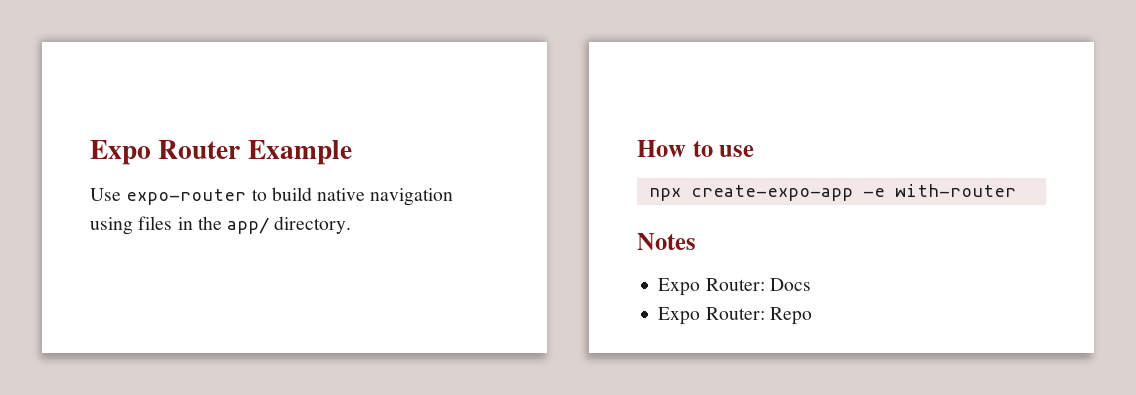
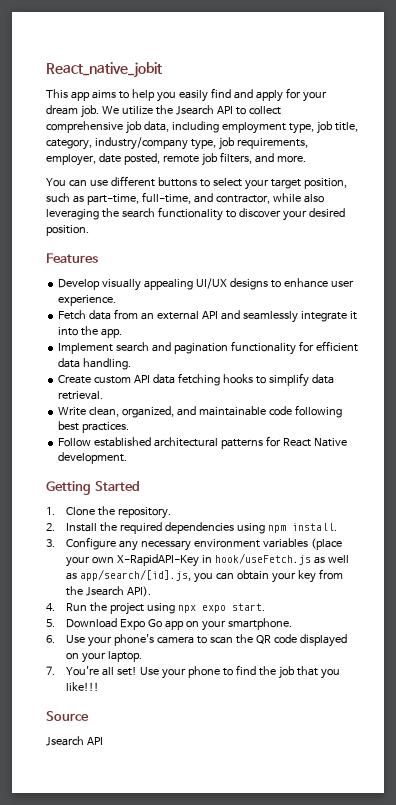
[90,140,352,165] [90,187,454,206] [90,216,352,235] [637,140,755,157] [648,184,1016,201] [637,233,696,250] [658,278,811,296] [658,307,812,325] Expo Router Example // Use expo-router to build native navigation using files in the app/ directory. // How to use // npx create-expo-app -e with-router // Notes // Expo Router: Docs // Expo Router: Repo -> [46,62,162,78] [46,88,327,102] [46,105,281,118] [46,121,358,134] [46,137,308,150] [46,152,306,166] [46,176,347,190] [46,192,324,205] [46,207,345,221] [46,225,89,236] [46,253,98,263] [58,278,354,291] [58,295,117,306] [58,309,357,323] [58,326,123,338] [58,341,358,355] [58,358,132,370] [58,373,334,387] [58,391,104,400] [58,405,342,418] [58,421,130,433] [58,436,347,449] [58,452,128,464] [46,481,140,495] [46,506,172,519] [46,522,337,534] [46,537,342,551] [66,553,349,567] [66,569,343,583] [66,586,152,597] [46,602,265,615] [46,618,292,631] [46,634,347,647] [66,651,143,663] [46,665,340,679] [66,682,100,691] [46,711,89,721] [46,736,103,746] React_native_jobit // This app aims to help you easily find and apply for your dream job. We utilize the Jsearch API to collect comprehensive job data, including employment type, job title, category, industry/company type, job requirements, employer, date posted, remote job filters, and more. // You can use different buttons to select your target position, such as part-time, full-time, and contractor, while also leveraging the search functionality to discover your desired position. // Features // Develop visually appealing UI/UX designs to enhance user experience. // Fetch data from an external API and seamlessly integrate it into the app. // Implement search and pagination functionality for efficient data handling. // Create custom API data fetching hooks to simplify data retrieval. // Write clean, organized, and maintainable code following best practices. // Follow established architectural patterns for React Native development. // Getting Started // 1. Clone the repository. // 2. Install the required dependencies using npm install. // 3. Configure any necessary environment variables (place your own X-RapidAPI-Key in hook/useFetch.js as well as app/search/[id].js, you can obtain your key from the Jsearch API). // 4. Run the project using npx expo start. // 5. Download Expo Go app on your smartphone. // 6. Use your phone's camera to scan the QR code displayed on your laptop. // 7. You're all set! Use your phone to find the job that you like!!! // Source // Jsearch API

